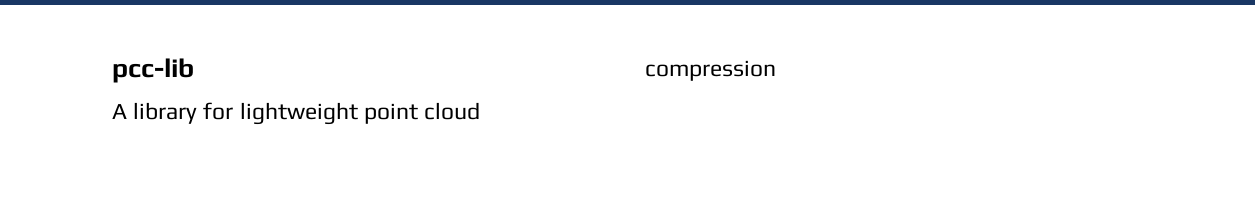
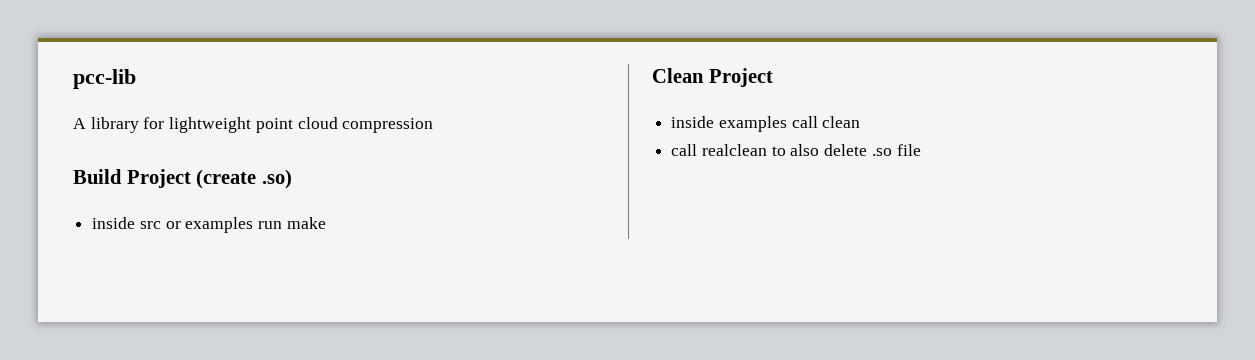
(776, 70) none -> [73,169,292,189] [92,217,326,233] [652,68,773,87] [671,116,861,132] [671,144,921,156] // Build Project (create .so) // inside src or examples run make // Clean Project // inside examples call clean // call realclean to also delete .so file

